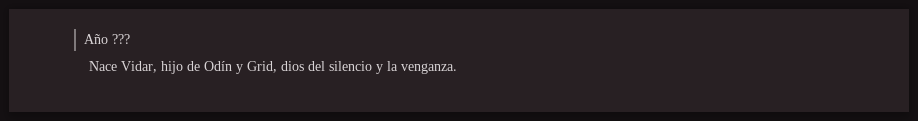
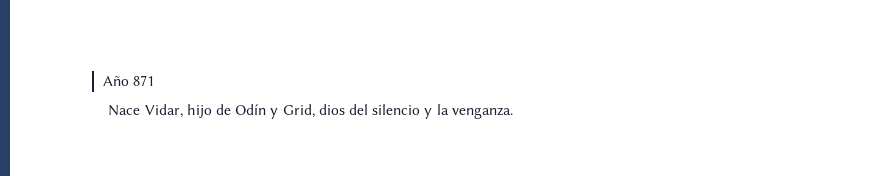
[111,34,130,44] ??? -> [132,75,154,86] 871

